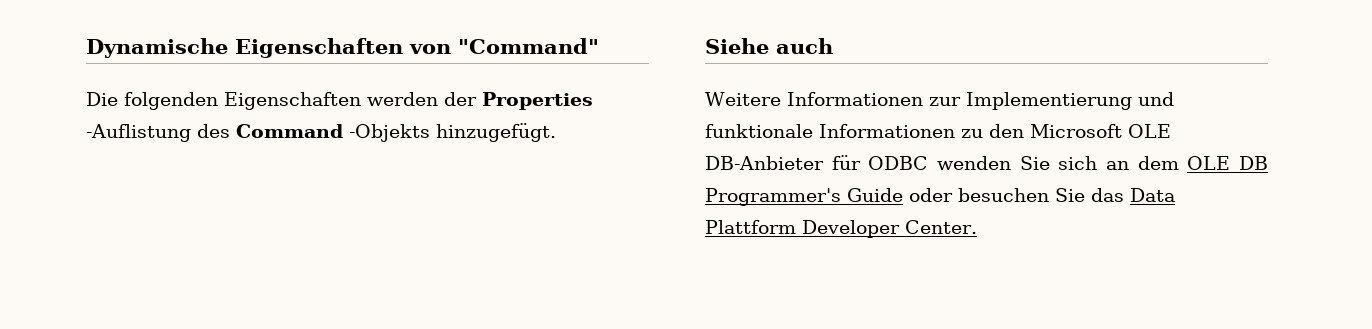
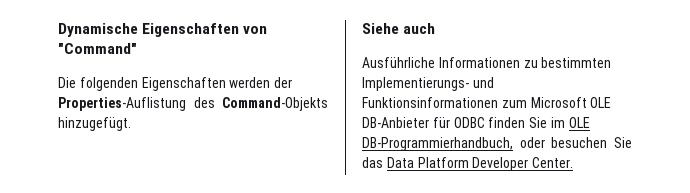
[482,92,593,110] [86,123,556,142] [705,38,833,54] [705,92,1174,110] [705,124,1024,138] Properties -Auflistung des Command -Objekts hinzugefügt. // Siehe auch // Weitere Informationen zur Implementierung und funktionale Informationen zu den -> [58,97,328,111] [58,117,131,131] [362,23,436,34] [362,57,612,68] [362,77,494,91] [362,97,527,108] Properties-Auflistung des Command-Objekts hinzugefügt. // Siehe auch // Ausführliche Informationen zu bestimmten Implementierungs- und Funktionsinformationen zum
[937,156,1268,170] [705,188,903,206] wenden Sie sich an dem OLE DB Programmer's Guide -> [488,117,590,128] [362,137,513,151] finden Sie im OLE DB-Programmierhandbuch,
[705,220,796,234] Plattform -> [417,157,469,168] Platform

